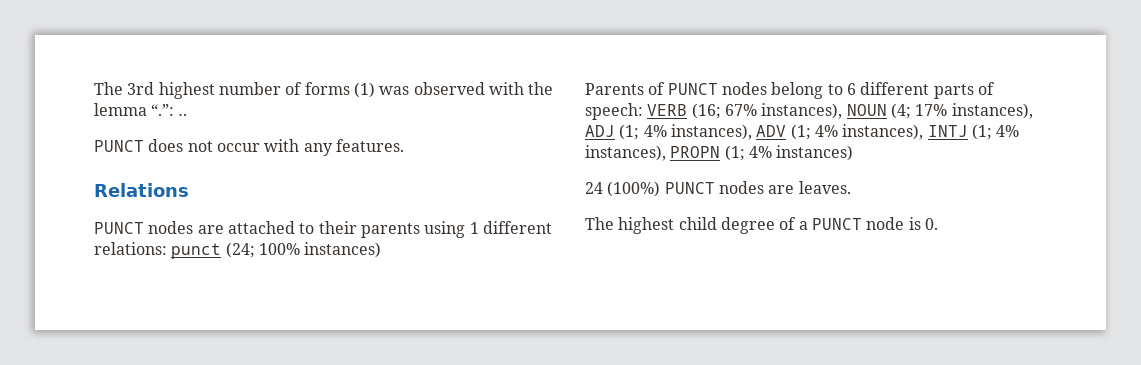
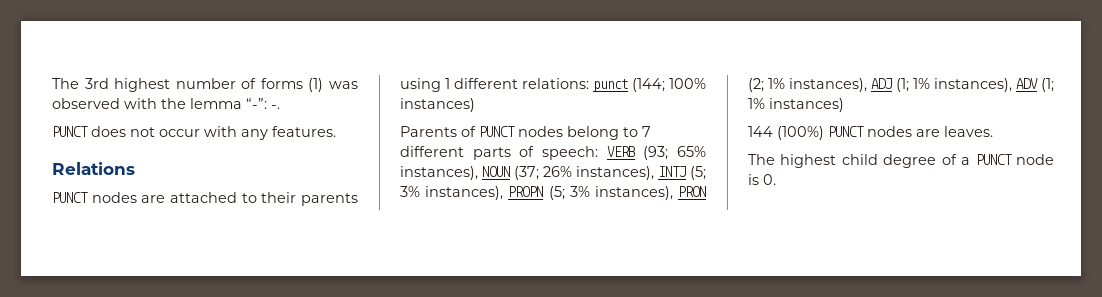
[151,104,187,116] “.”: .. -> [246,98,280,109] “-”: -.
[225,242,255,258] (24; -> [632,78,665,92] (144;
[846,83,856,95] 6 -> [642,126,651,137] 7
[691,103,948,119] (16; 67% instances), NOUN (4; 17% -> [643,146,706,160] [400,166,706,180] [400,186,706,200] [748,78,785,92] (93; 65% instances), NOUN (37; 26% instances), INTJ (5; 3% instances), PROPN (5; 3% instances), PRON (2; 1%
[643,125,667,137] 4% -> [913,78,930,89] 1%
[814,124,1020,140] [585,145,854,161] [585,182,603,194] 4% instances), INTJ (1; 4% instances), PROPN (1; 4% instances) // 24 -> [748,98,844,112] [748,126,773,137] 1% instances) // 144

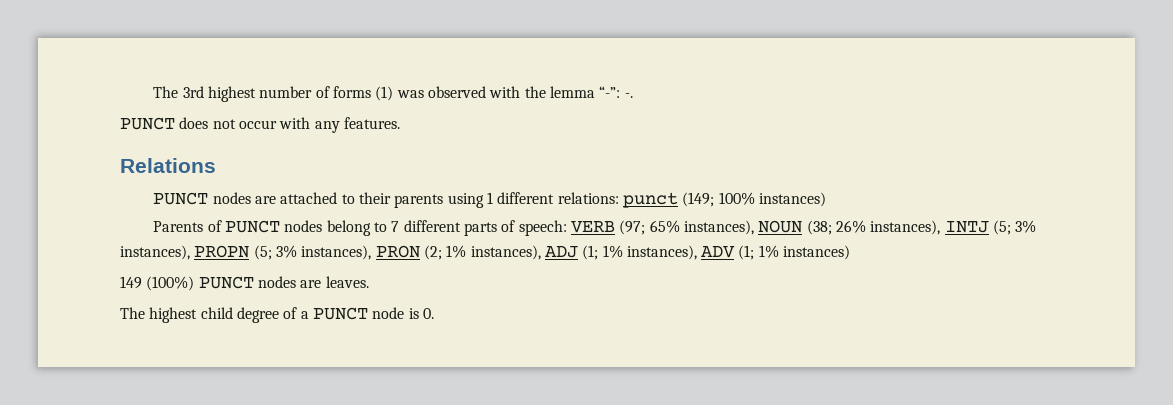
[632,78,665,92] (144; -> [682,192,715,207] (149;
[643,146,669,160] (93; -> [619,220,646,235] (97;
[514,166,539,180] (37; -> [806,220,832,235] (38;
[748,126,773,137] 144 -> [120,276,142,289] 149

